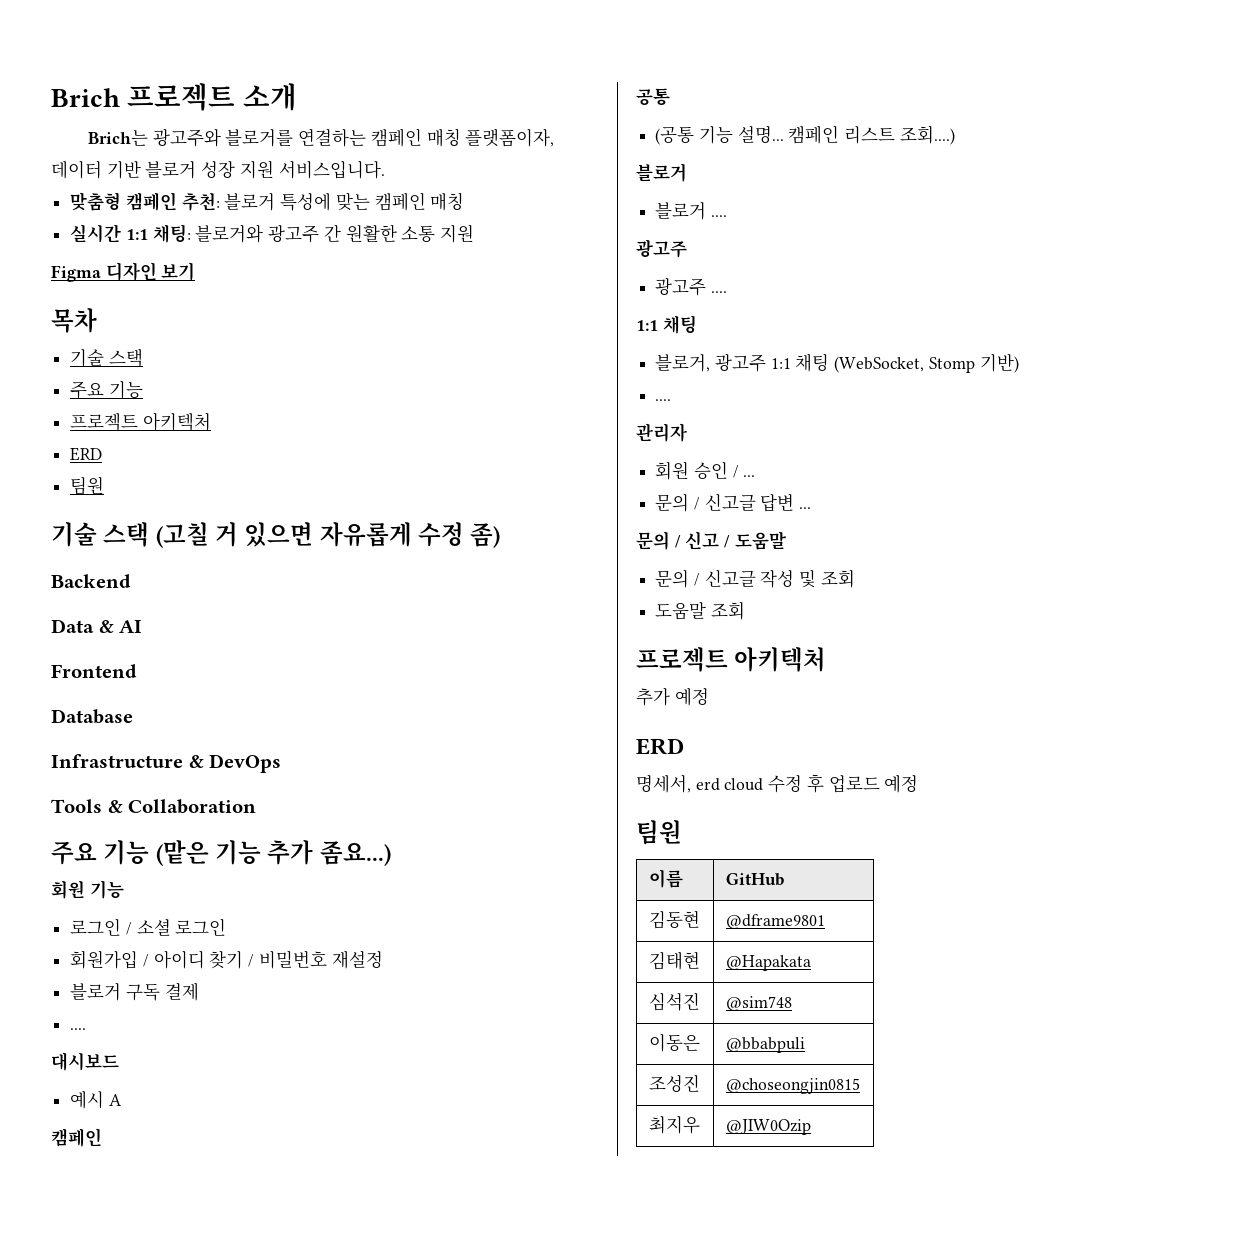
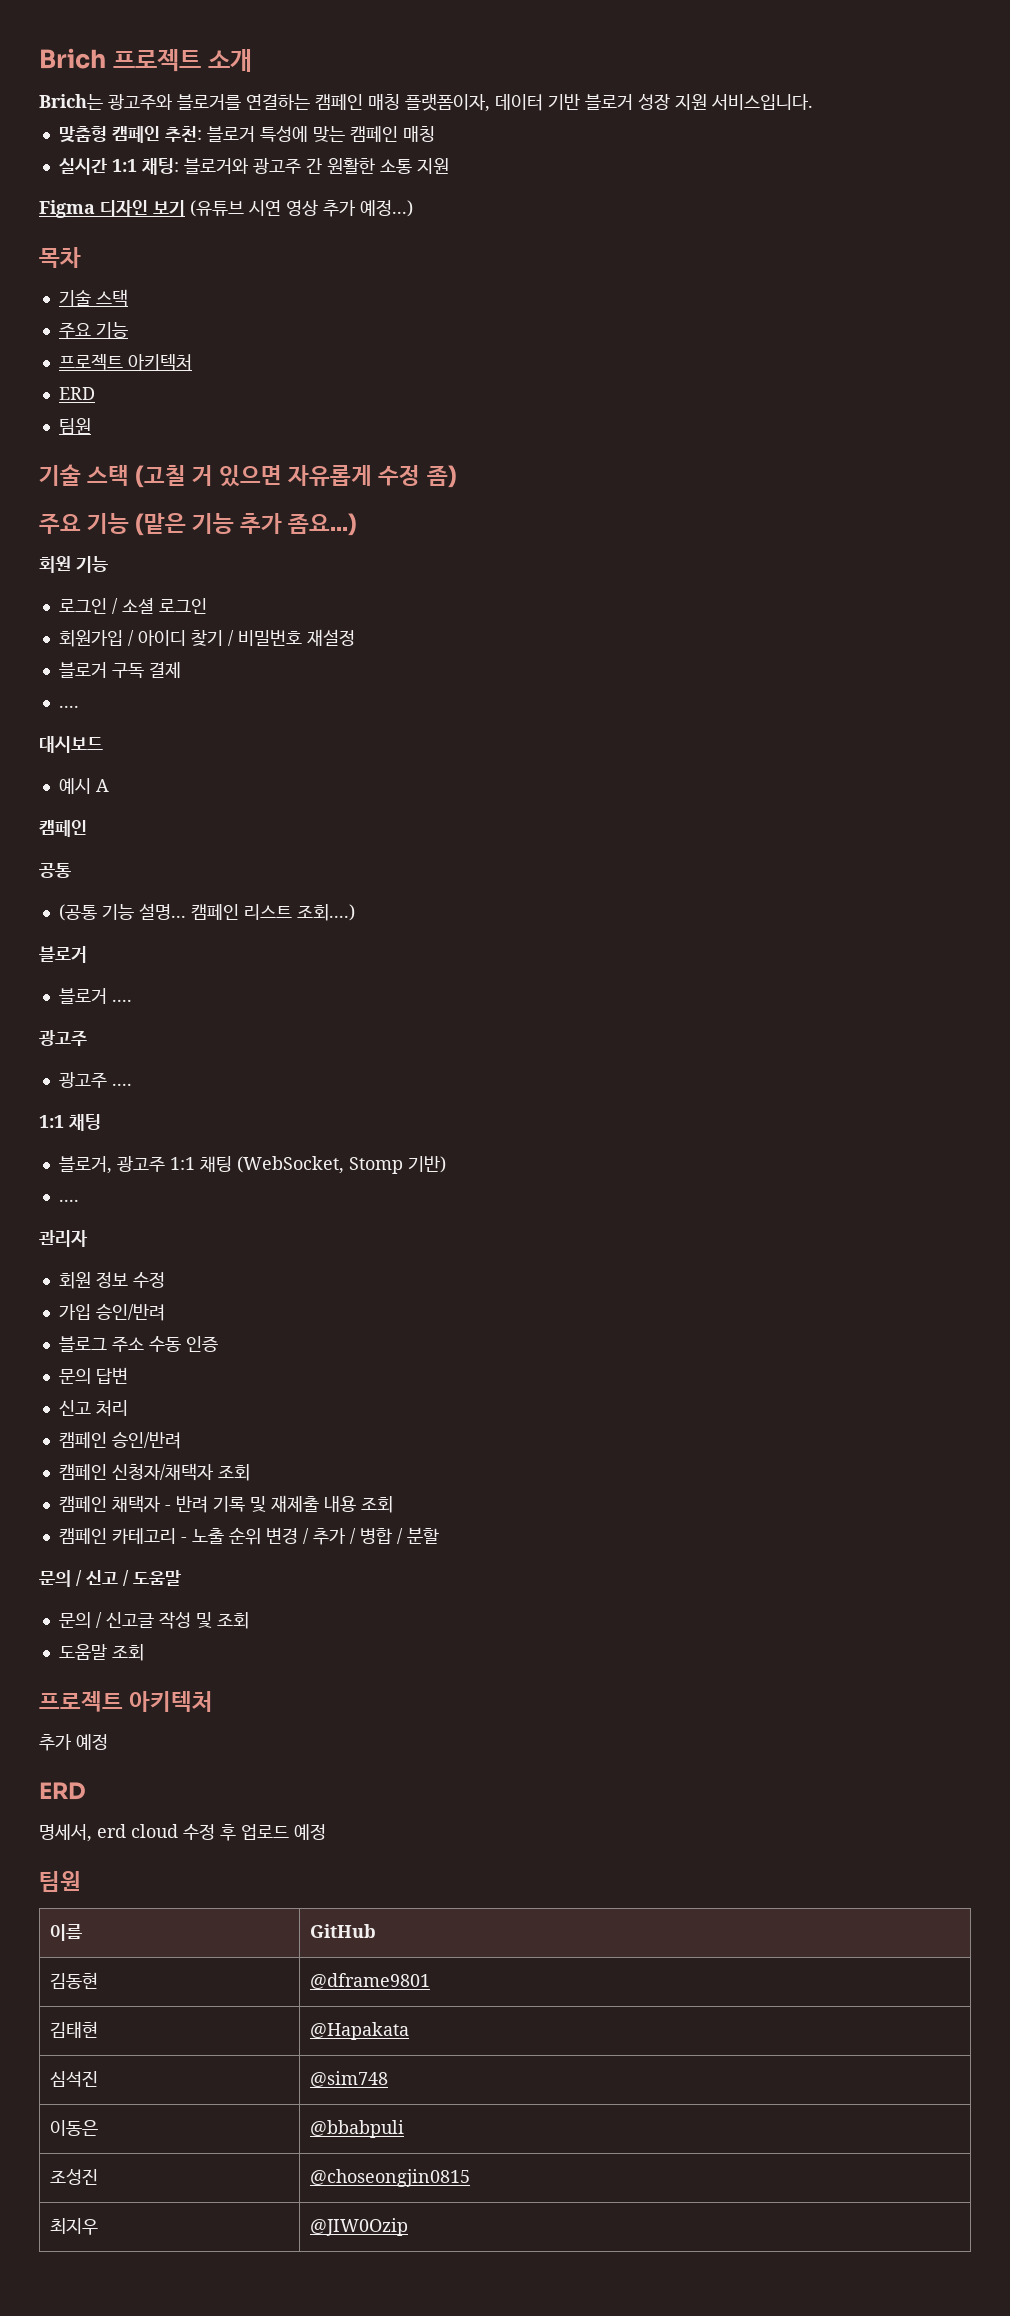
(196, 271) none -> [190,200,413,217] (유튜브 시연 영상 추가 예정...)
[51,574,131,588] [51,619,143,633] [51,664,137,678] [51,709,133,724] [51,754,282,773] [51,799,257,814] // Backend // Data & AI // Frontend // Database // Infrastructure & DevOps // Tools & Collaboration -> (457, 476) none
[693,461,756,479] [655,493,812,512] 승인 / ... // 문의 / 신고글 답변 ... -> [95,1272,165,1288] [58,1304,165,1321] [58,1336,218,1352] [58,1367,128,1384] [58,1400,128,1416] [58,1432,181,1449] [58,1463,250,1481] [58,1495,393,1513] [58,1527,439,1545] 정보 수정 // 가입 승인/반려 // 블로그 주소 수동 인증 // 문의 답변 // 신고 처리 // 캠페인 승인/반려 // 캠페인 신청자/채택자 조회 // 캠페인 채택자 - 반려 기록 및 재제출 내용 조회 // 캠페인 카테고리 - 노출 순위 변경 / 추가 / 병합 / 분할

